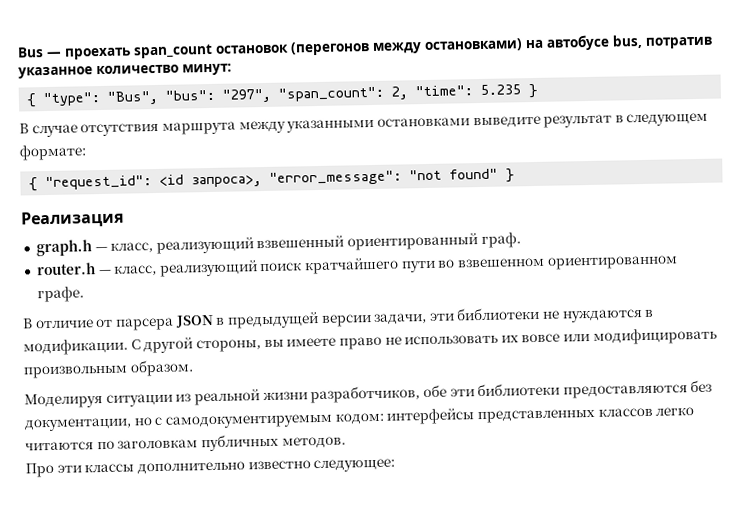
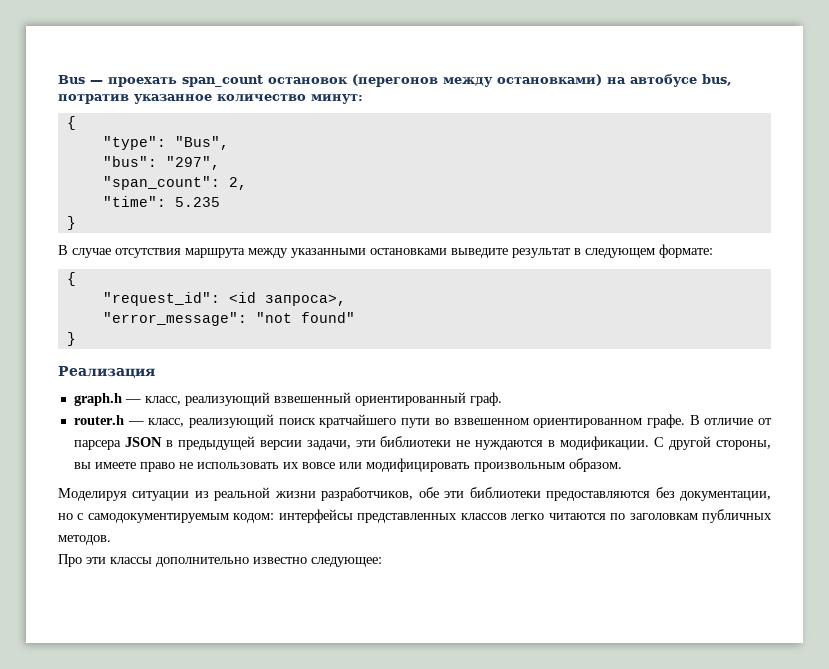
(38, 100) none -> (76, 123) //
(160, 97) none -> (229, 143) //
(273, 95) none -> (220, 163) //
(409, 93) none -> (247, 183) //
(522, 89) none -> (220, 202) //
(39, 184) none -> (76, 279) //
(263, 181) none -> (346, 300) //
(499, 174) none -> (355, 317) //
(84, 294) // -> (685, 421) none

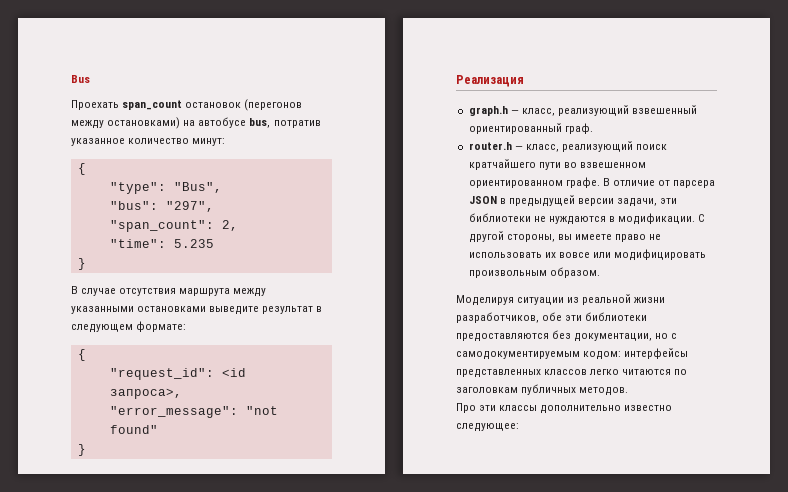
[90,77,177,87] — проехать -> [71,100,119,110] // Проехать

